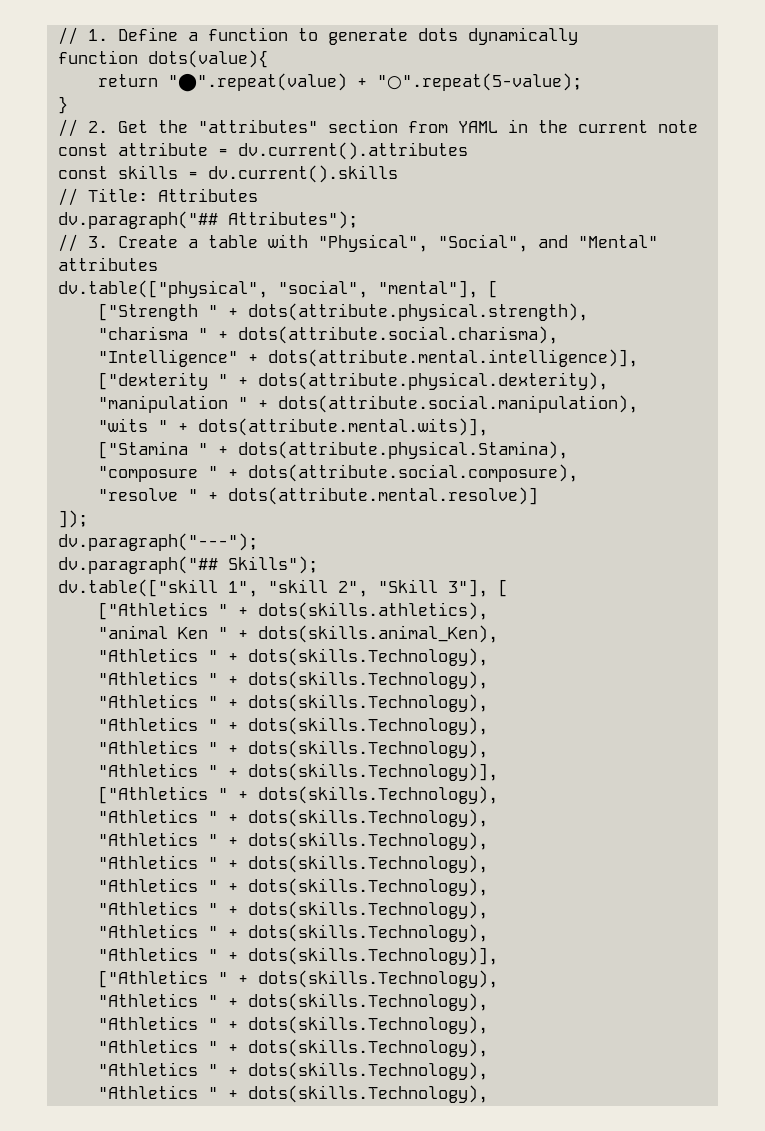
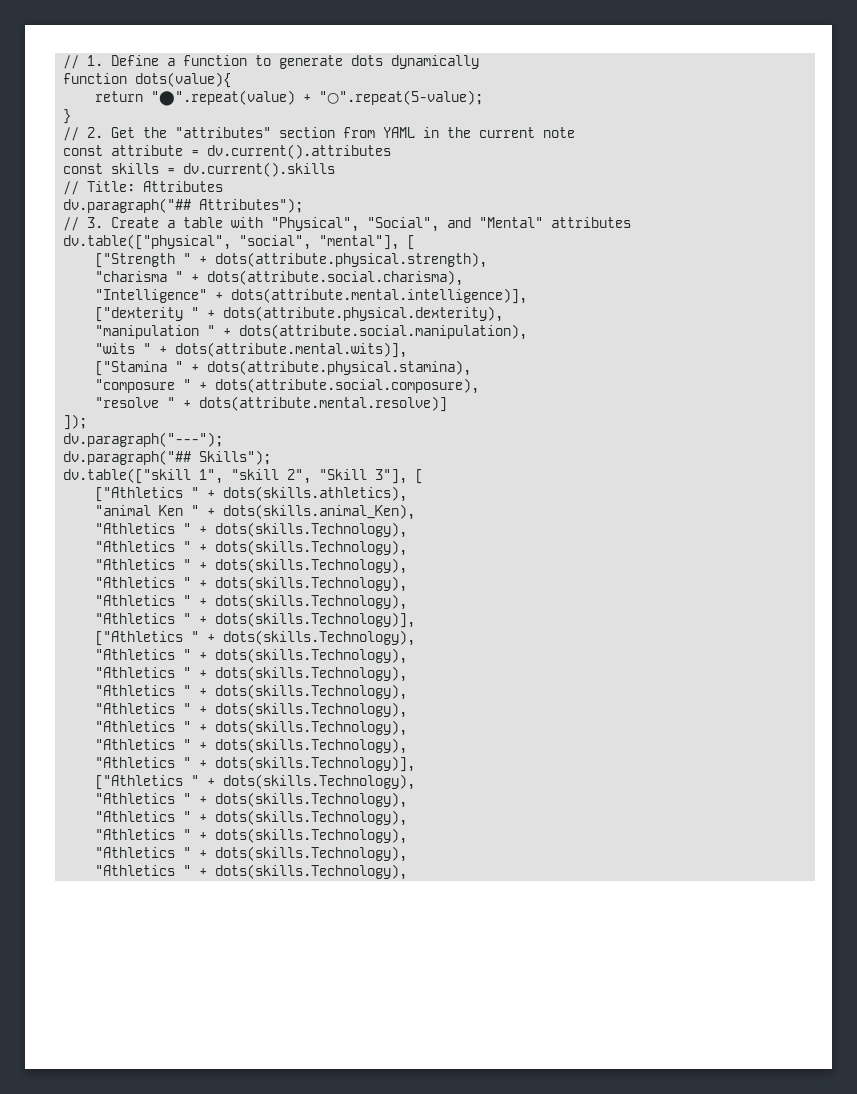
[237,441,568,459] dots(attribute.physical.Stamina), -> [207,360,472,376] dots(attribute.physical.stamina),

